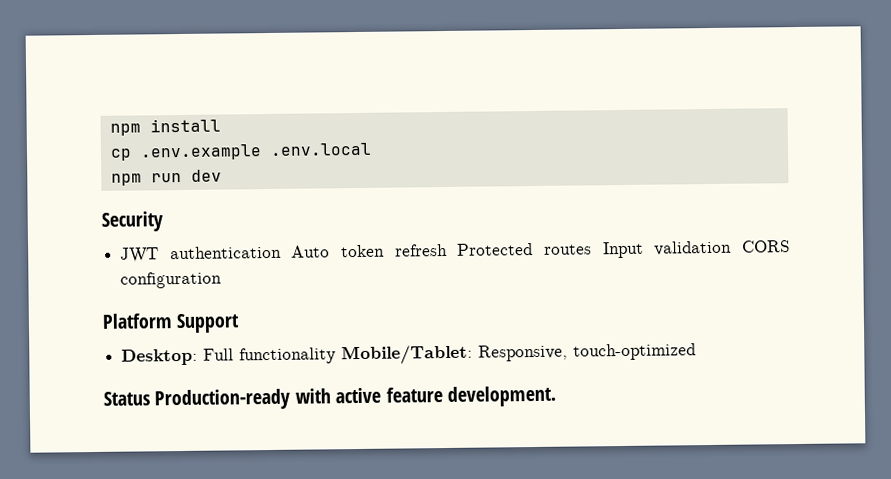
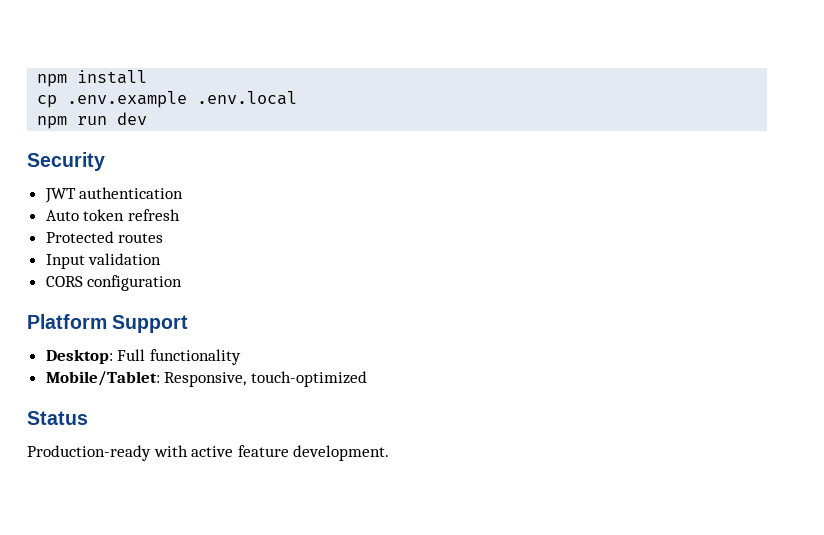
(282, 252) none -> (184, 193) //
(448, 250) none -> (180, 215) //
(593, 249) none -> (164, 238) //
(733, 248) none -> (162, 259) //
(337, 356) none -> (241, 357) //
(150, 398) none -> (88, 418) //

